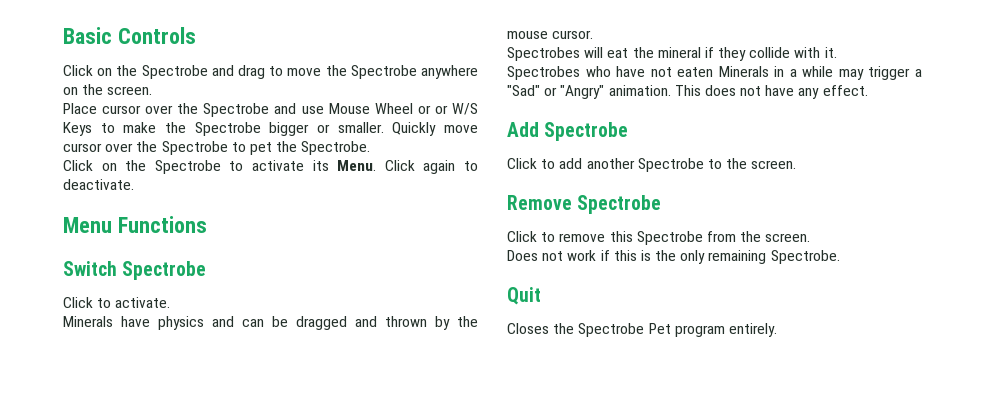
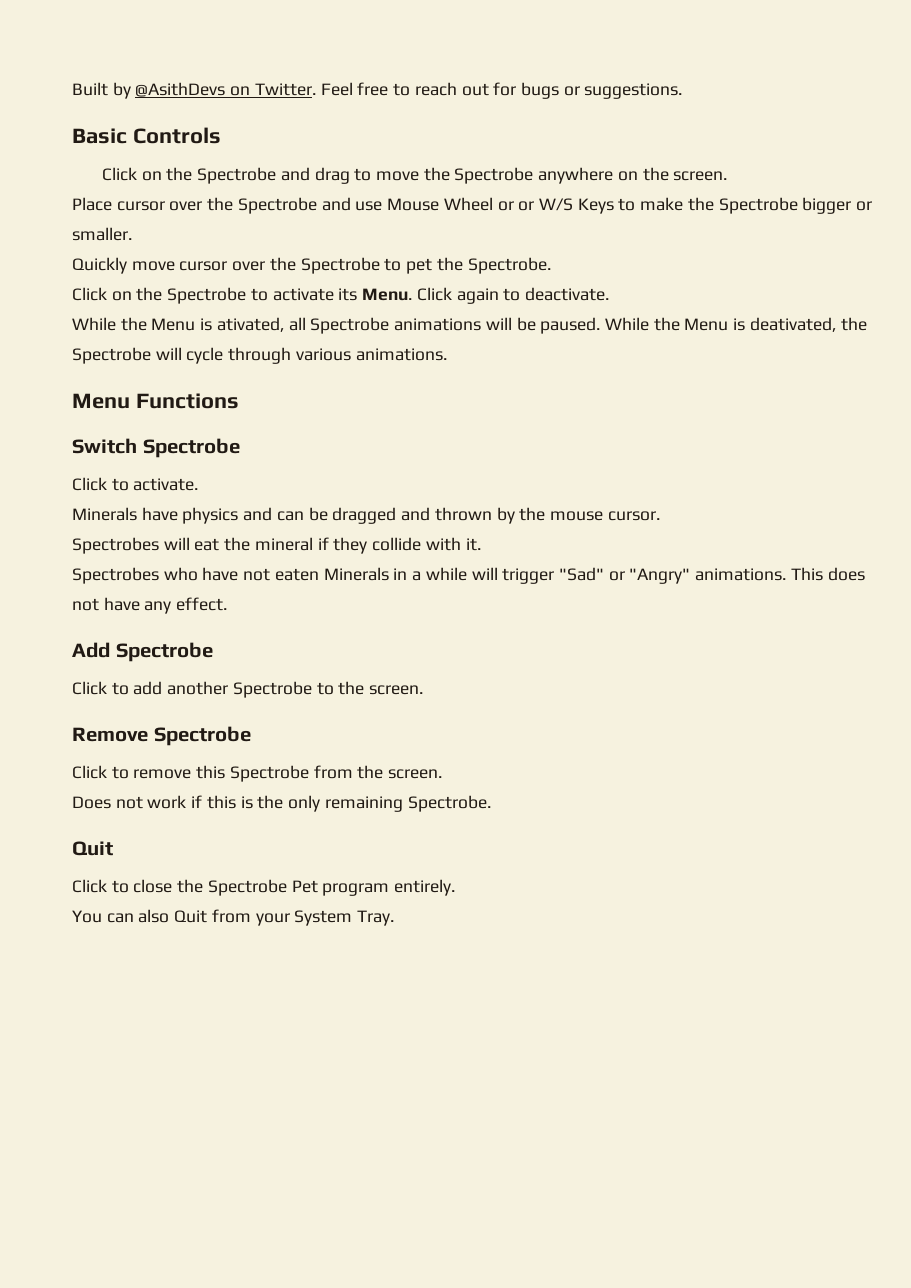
(63, 35) none -> [72,82,683,99] Built by @AsithDevs on Twitter. Feel free to reach out for bugs or suggestions. //
(384, 127) none -> (132, 234) //
(134, 184) none -> [72,317,867,334] [72,347,447,364] // While the Menu is ativated, all Spectrobe animations will be paused. While the Menu is deativated, the Spectrobe will cycle through various animations.
[838,66,922,80] may trigger a -> [471,567,555,584] will trigger
[608,85,671,96] animation. -> [695,568,787,581] animations.
[507,323,549,334] Closes -> [72,879,173,893] Click to close
(777, 330) none -> [72,909,395,926] // You can also Quit from your System Tray.

